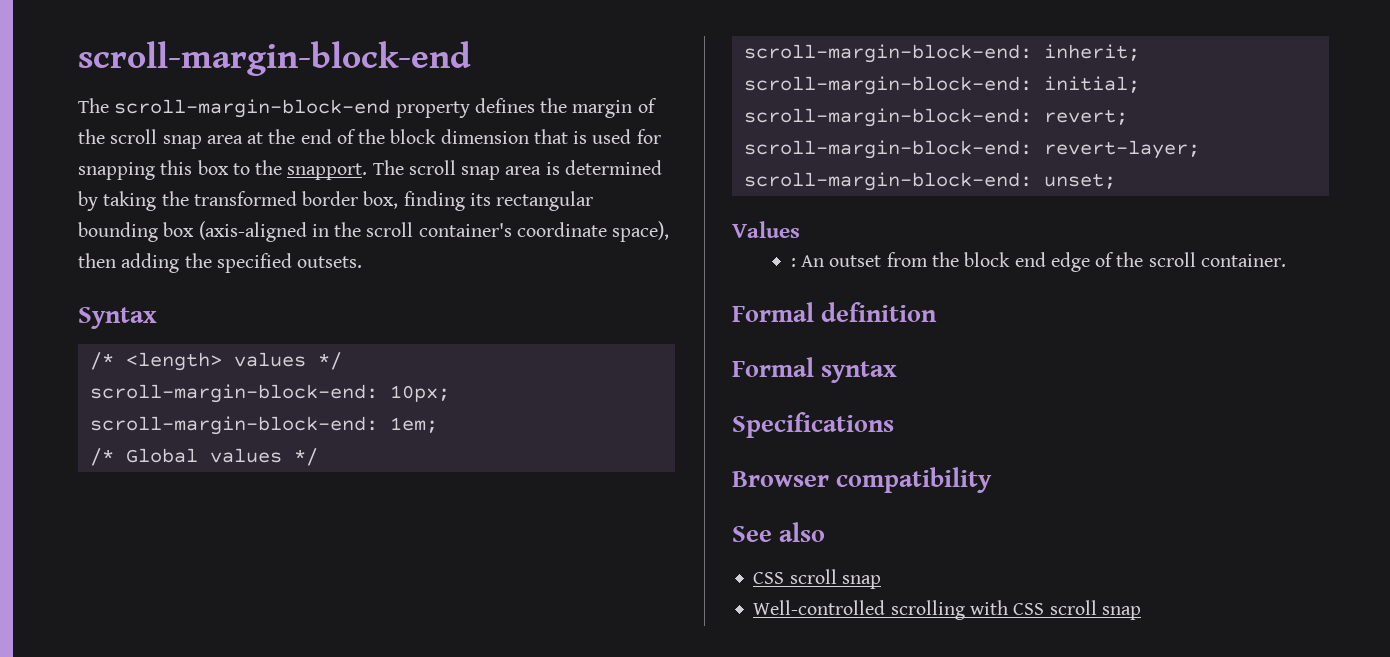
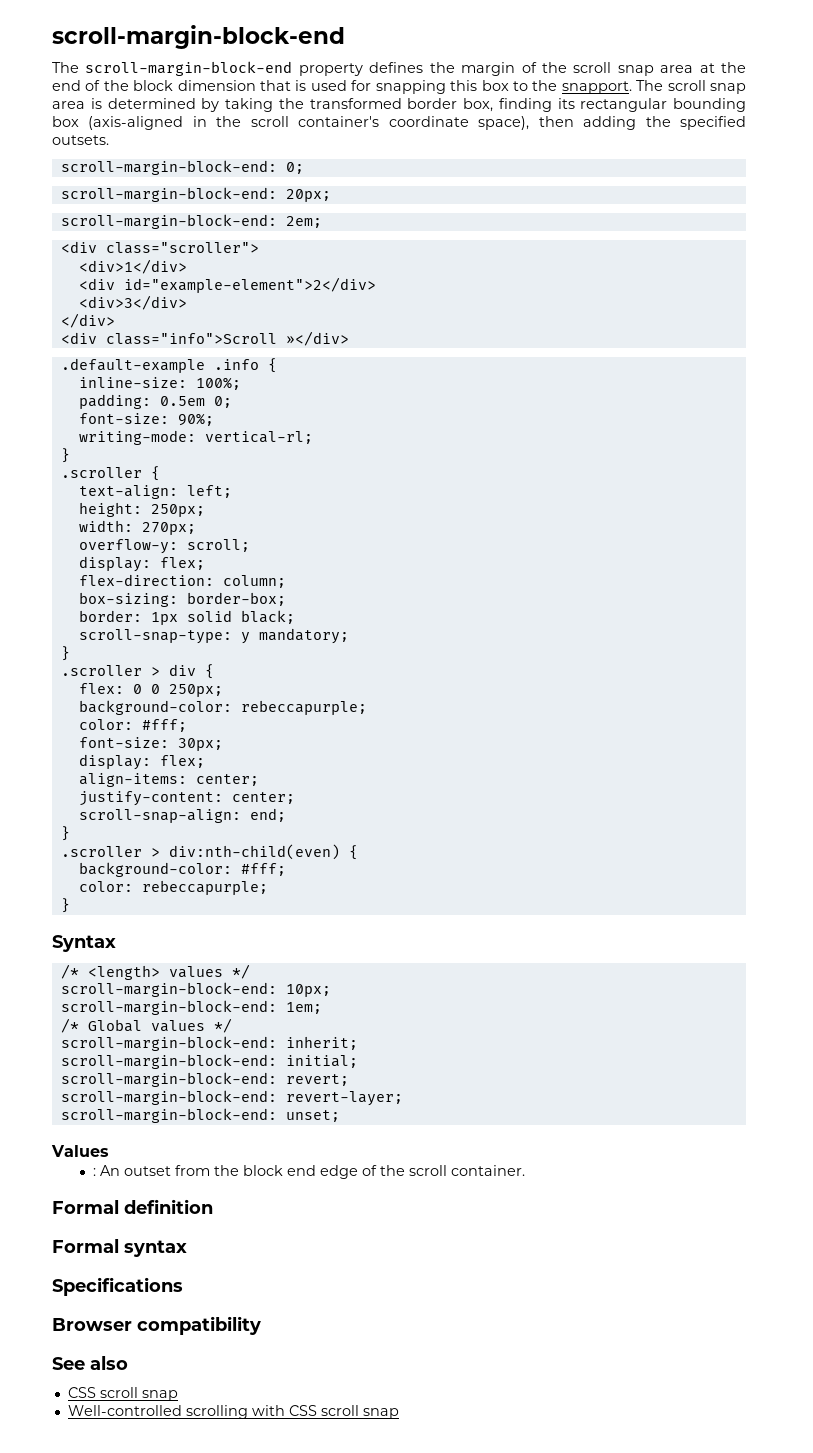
(363, 262) none -> [60,160,304,175] [60,187,331,202] [60,214,322,229] [60,241,259,254] [78,259,187,274] [78,277,376,293] [78,295,187,310] [60,313,115,328] [60,331,349,346] [60,358,277,373] [78,377,241,390] [78,394,232,409] [78,413,214,426] [78,430,313,445] [60,448,70,463] [60,466,160,481] [78,485,232,499] [78,502,205,517] [78,520,196,535] [78,539,250,554] [78,556,205,572] [78,574,286,588] [78,592,286,607] [78,610,295,625] [78,628,349,644] [60,646,70,661] [60,664,214,679] [78,683,223,697] [78,700,367,715] [78,719,187,732] [78,737,223,751] [78,754,205,770] [78,773,259,787] [78,791,295,806] [78,808,286,823] [60,826,70,841] [60,844,358,860] [78,862,286,877] [78,880,268,895] [60,898,70,913] // scroll-margin-block-end: 0; // scroll-margin-block-end: 20px; // scroll-margin-block-end: 2em; // <div class="scroller"> // <div>1</div> // <div id="example-element">2</div> // <div>3</div> // </div> // <div class="info">Scroll »</div> // .default-example .info { // inline-size: 100%; // padding: 0.5em 0; // font-size: 90%; // writing-mode: vertical-rl; // } // .scroller { // text-align: left; // height: 250px; // width: 270px; // overflow-y: scroll; // display: flex; // flex-direction: column; // box-sizing: border-box; // border: 1px solid black; // scroll-snap-type: y mandatory; // } // .scroller > div { // flex: 0 0 250px; // background-color: rebeccapurple; // color: #fff; // font-size: 30px; // display: flex; // align-items: center; // justify-content: center; // scroll-snap-align: end; // } // .scroller > div:nth-child(even) { // background-color: #fff; // color: rebeccapurple; // }

